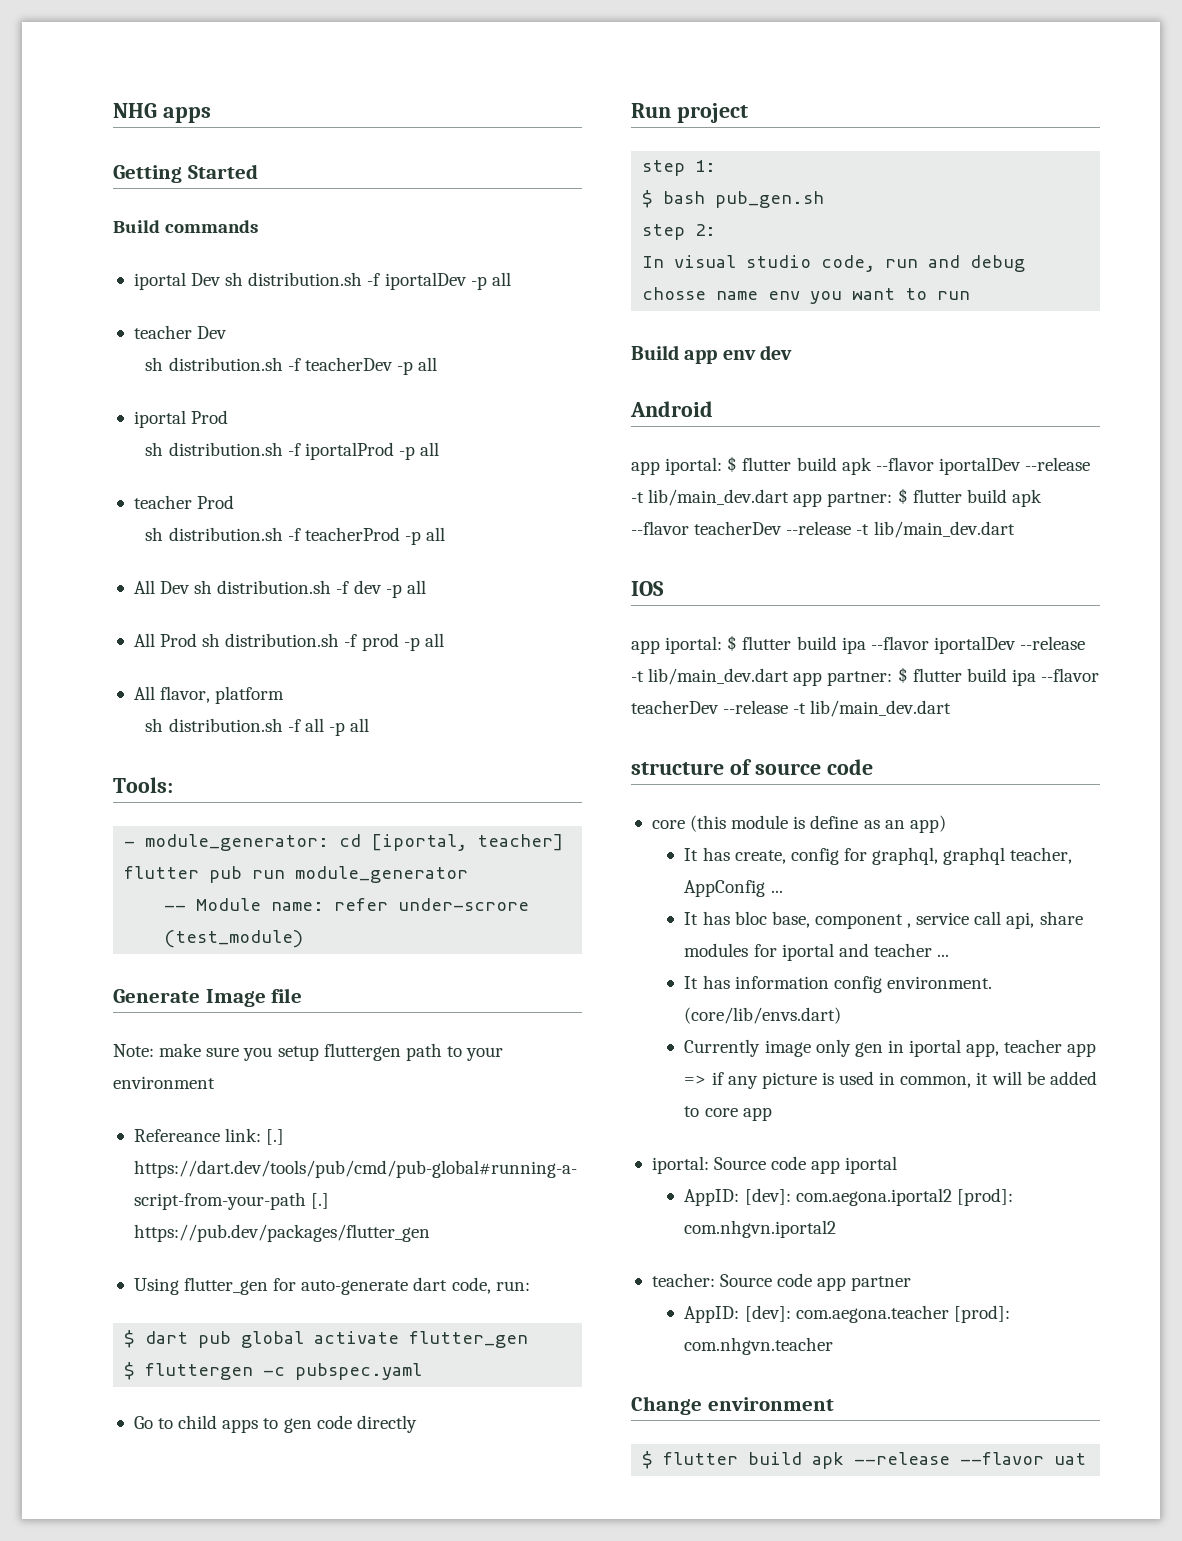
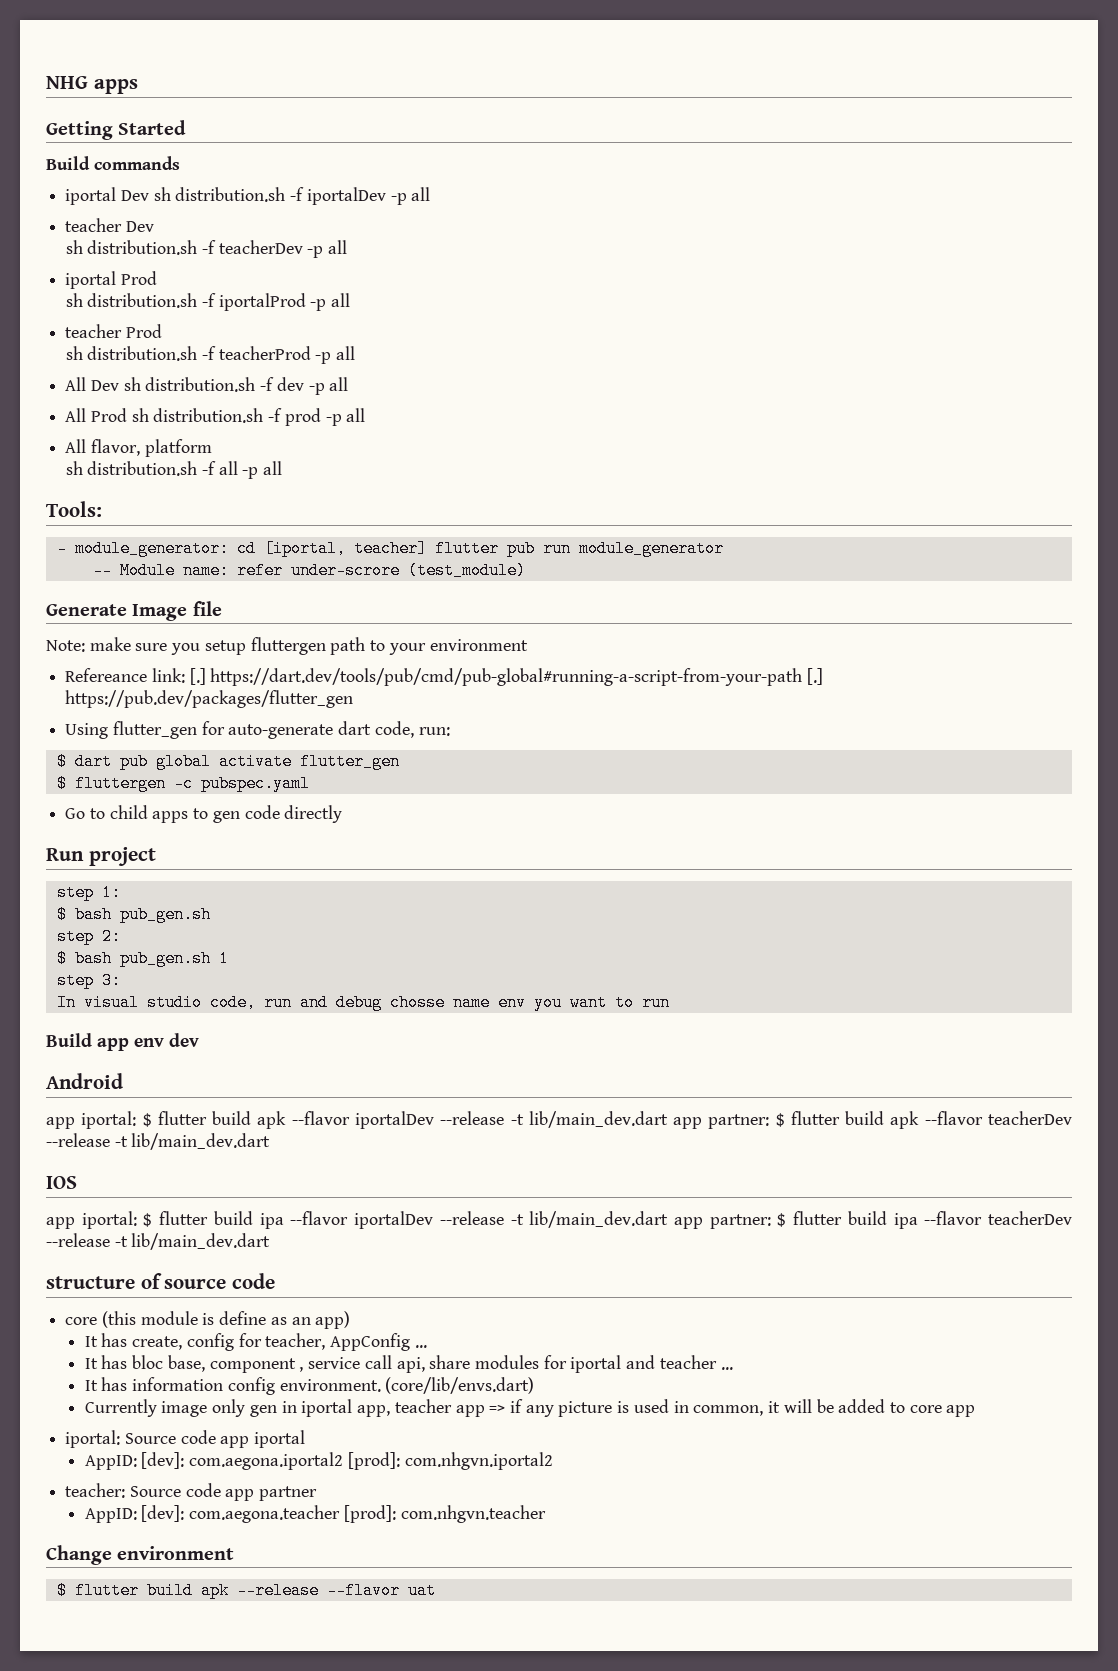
(717, 230) none -> [56,950,229,967] [56,972,121,989] // $ bash pub_gen.sh 1 // step 3:
[872,847,1006,865] graphql, graphql -> (262, 1340) none

